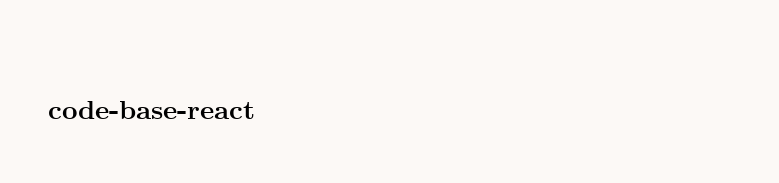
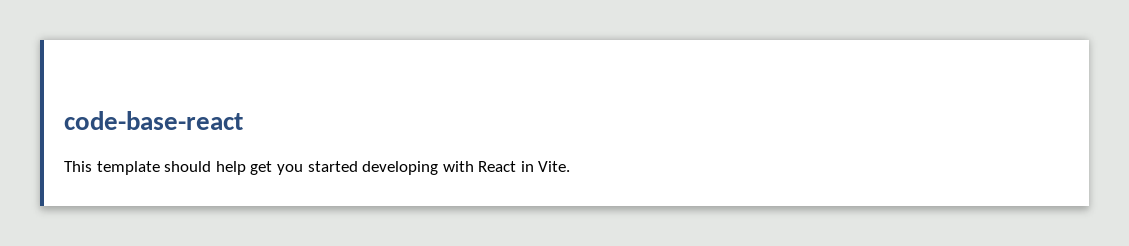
(255, 110) none -> [64,161,571,175] // This template should help get you started developing with React in Vite.

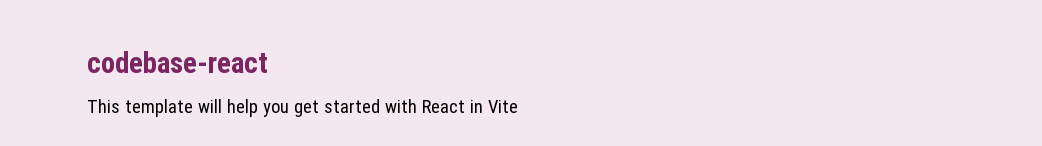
[64,111,243,130] code-base-react -> [87,51,268,73] codebase-react
[164,161,439,175] should help get you started developing -> [197,99,380,117] will help you get started
[538,161,571,172] Vite. -> [487,100,518,113] Vite

